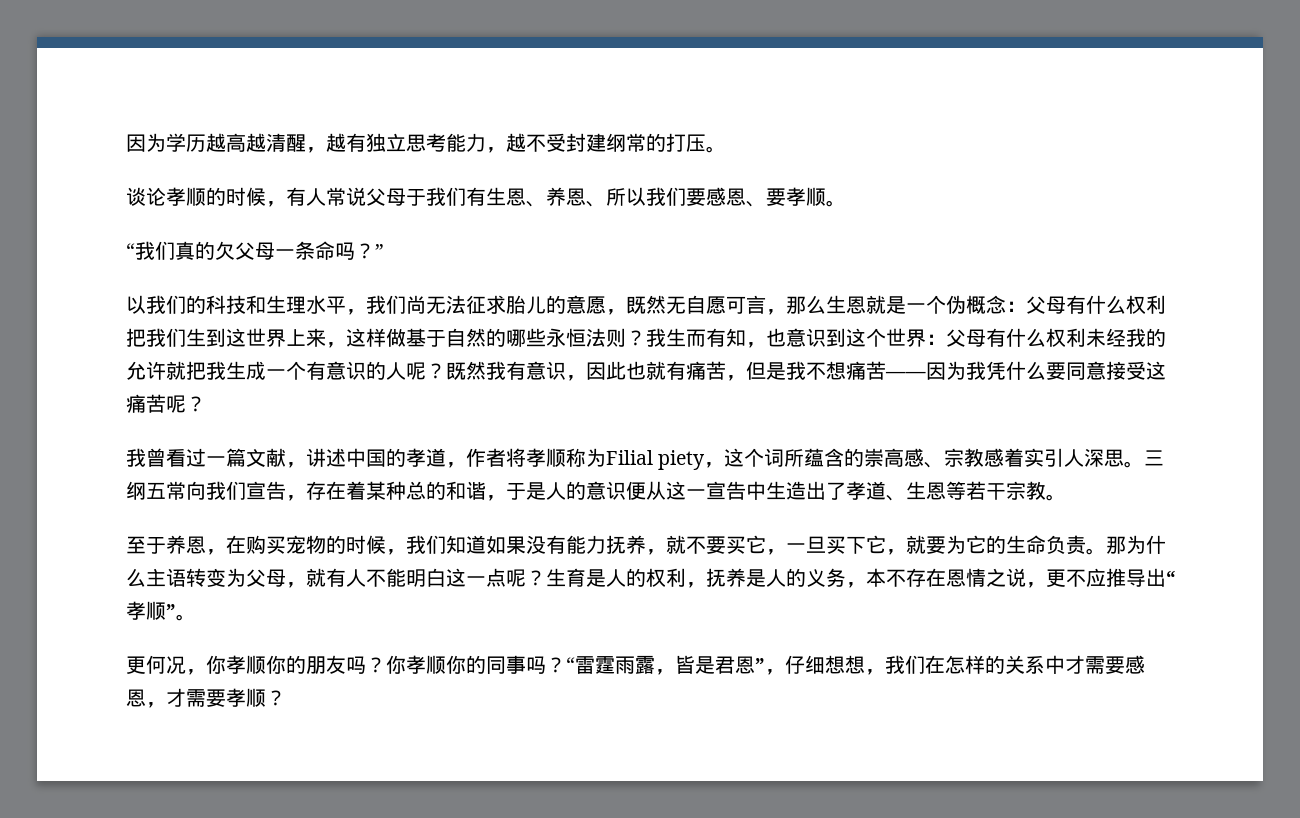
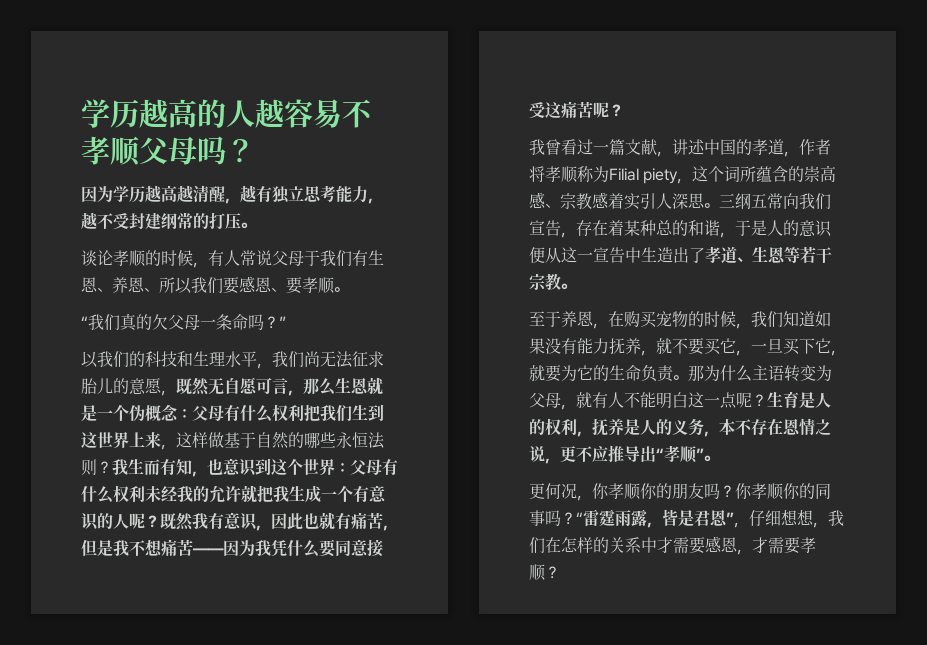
(126, 143) none -> [81,99,372,128] [81,136,255,166] 学历越高的人越容易不孝顺父母吗？ //

